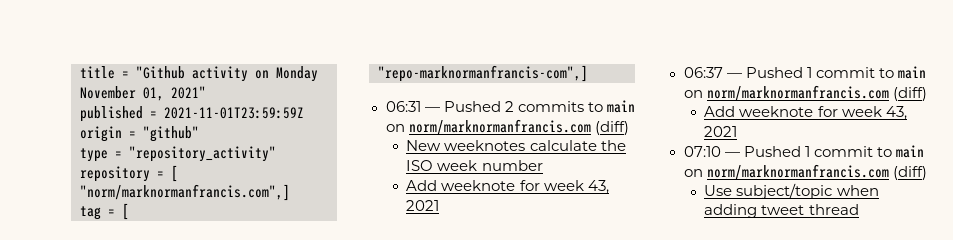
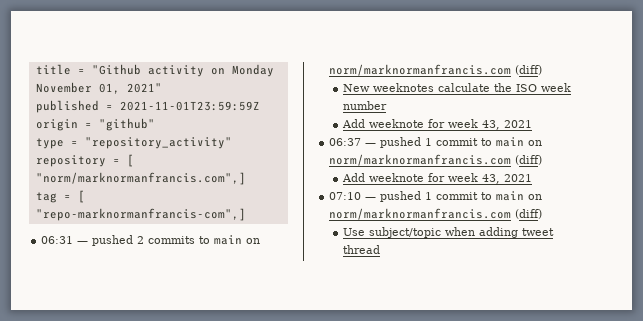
[443,101,501,112] Pushed -> [92,235,134,246] pushed
[745,67,803,78] Pushed -> [380,137,422,148] pushed
[743,146,801,157] Pushed -> [380,191,422,202] pushed

